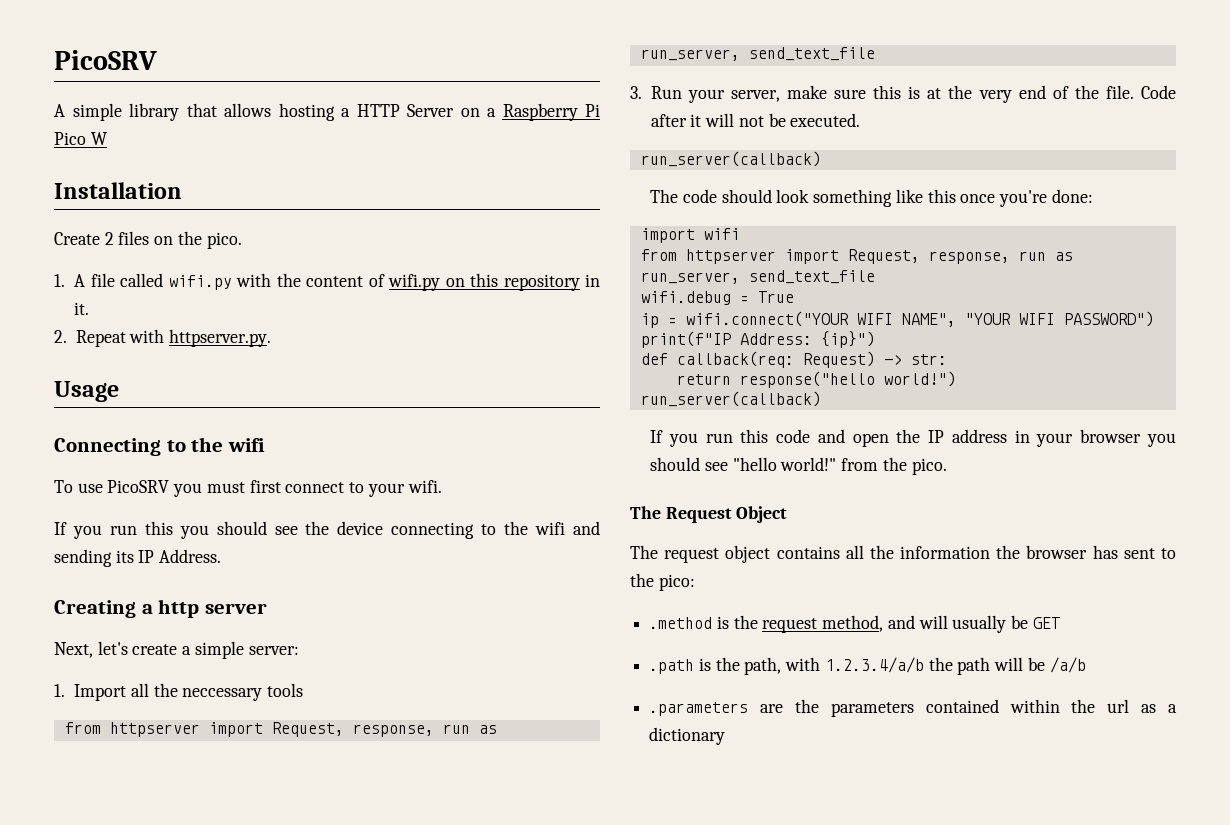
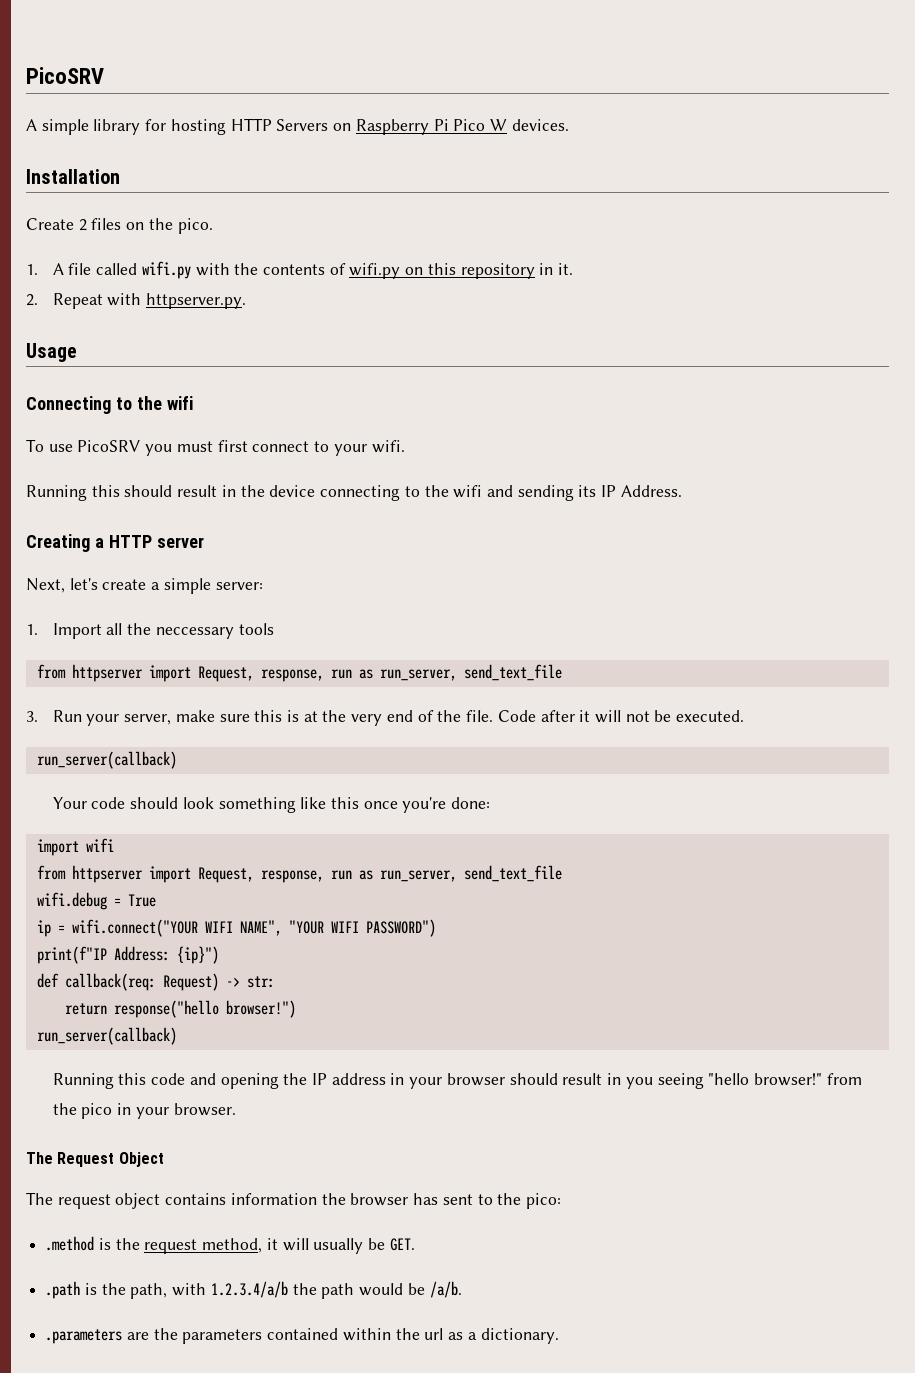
[186,103,496,121] that allows hosting a HTTP Server on a -> [145,118,352,135] for hosting HTTP Servers on
(107, 138) none -> [511,119,569,131] devices.
[306,276,364,287] content -> [262,264,325,275] contents
[54,521,298,539] If you run this you should see -> [26,485,236,501] Running this should result in
[158,599,200,618] http -> [108,535,152,548] HTTP
[650,189,679,203] The -> [52,797,87,809] Your
[883,371,956,387] [640,391,821,407] [650,430,733,447] world!") // run_server(callback) // If you run -> [225,1000,296,1018] [36,1027,177,1045] [52,1073,114,1089] browser!") // run_server(callback) // Running
[852,433,889,447] open -> [220,1073,279,1089] opening
[1147,433,1176,447] [650,457,947,475] you should see "hello world!" from the pico. -> [509,1073,862,1089] [52,1103,236,1119] should result in you seeing "hello browser!" from the pico in your browser.
[845,545,894,559] all the -> (227, 1199) none
[887,615,915,629] and -> [266,1238,278,1250] it
[1032,617,1060,629] GET -> [389,1238,415,1251] GET.
[994,657,1086,673] will be /a/b -> [359,1281,462,1298] would be /a/b.
[649,727,726,745] dictionary -> [480,1328,559,1344] dictionary.

